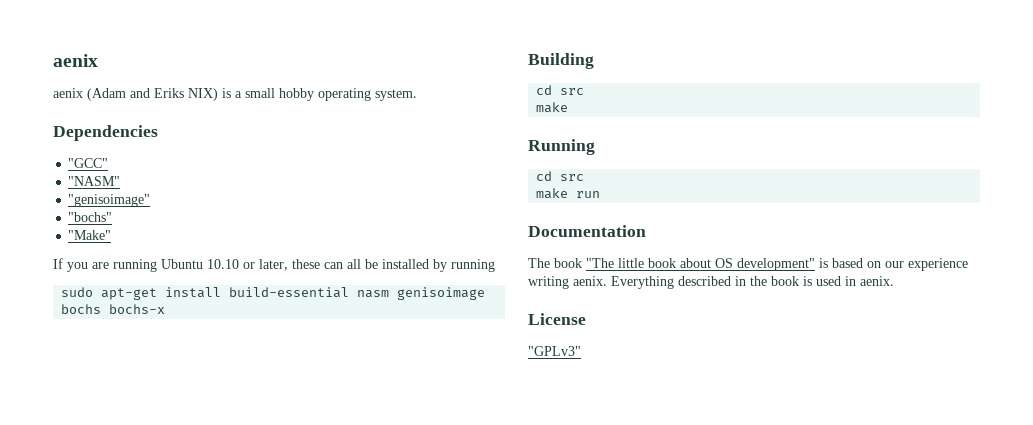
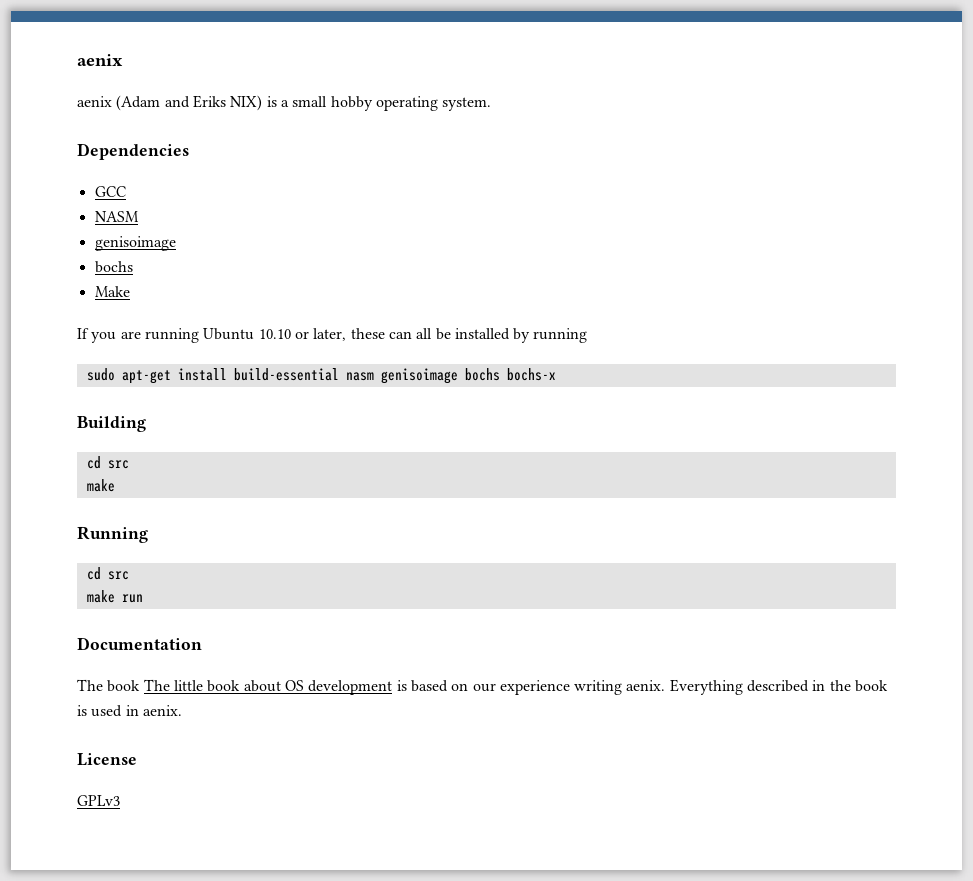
[68,158,109,168] [68,176,121,186] [68,194,151,207] [68,212,113,222] [68,230,112,240] "GCC" // "NASM" // "genisoimage" // "bochs" // "Make" -> [94,186,126,197] [94,211,139,222] [94,236,176,251] [94,261,133,273] [94,286,130,297] GCC // NASM // genisoimage // bochs // Make
[586,258,614,268] "The -> [143,679,170,691] The
[737,258,815,271] development" -> [308,680,393,695] development
[528,346,581,356] "GPLv3" -> [77,795,120,806] GPLv3

